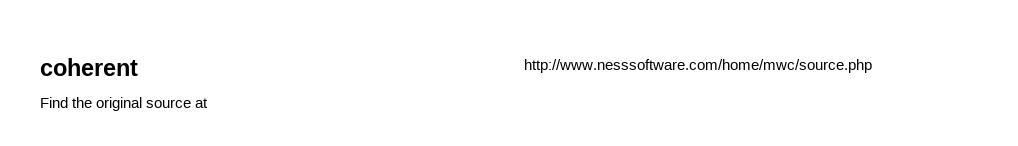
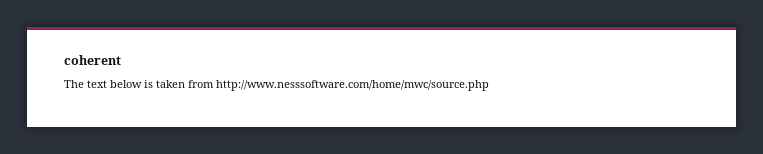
[40,97,209,111] Find the original source at -> [64,80,214,88] The text below is taken from

